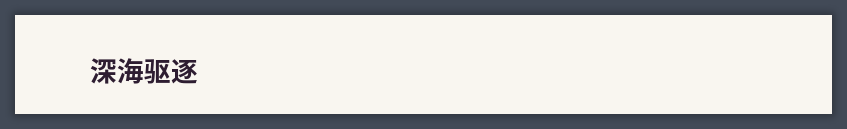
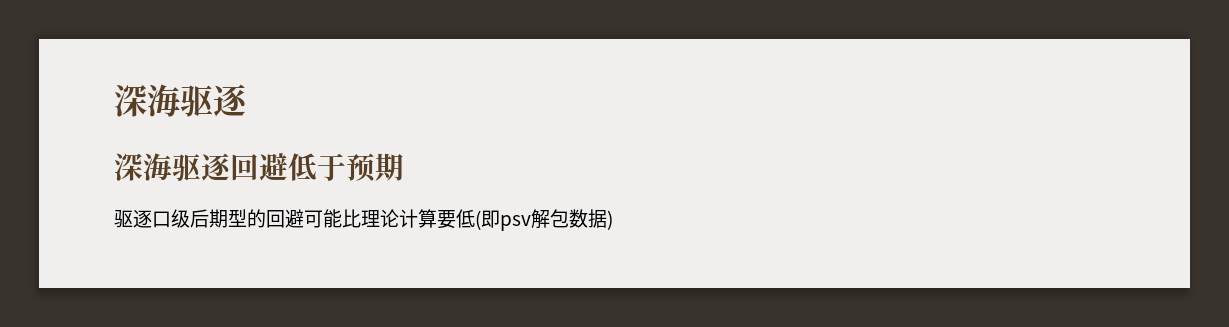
[90,58,198,84] 深海驱逐 -> [114,84,248,117] [114,153,404,182] [114,209,613,231] 深海驱逐 // 深海驱逐回避低于预期 // 驱逐口级后期型的回避可能比理论计算要低(即psv解包数据)

